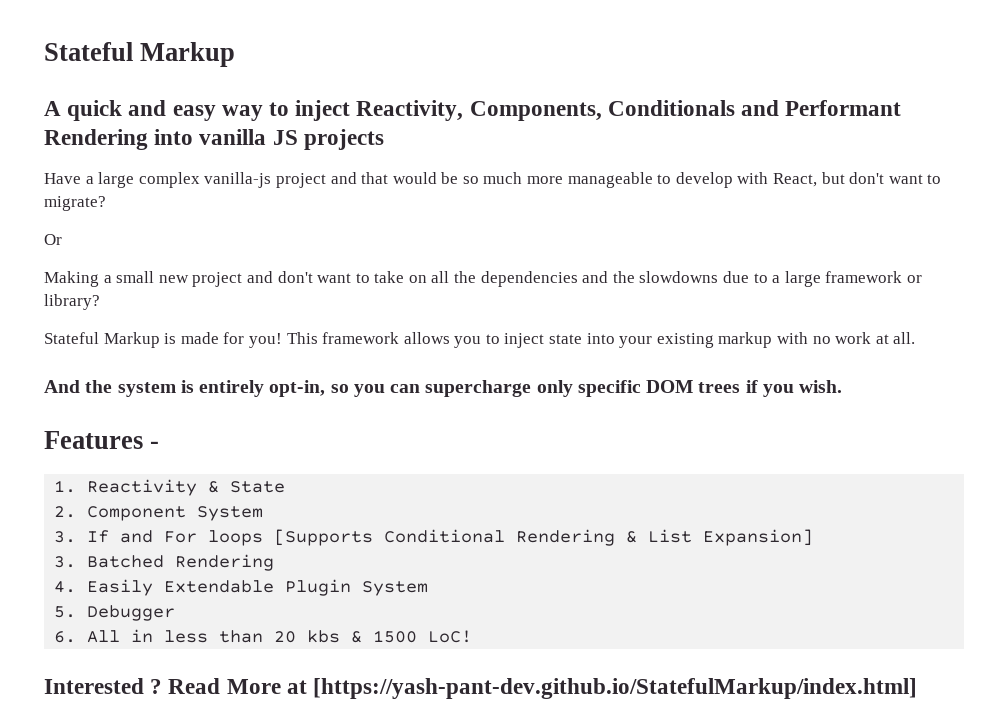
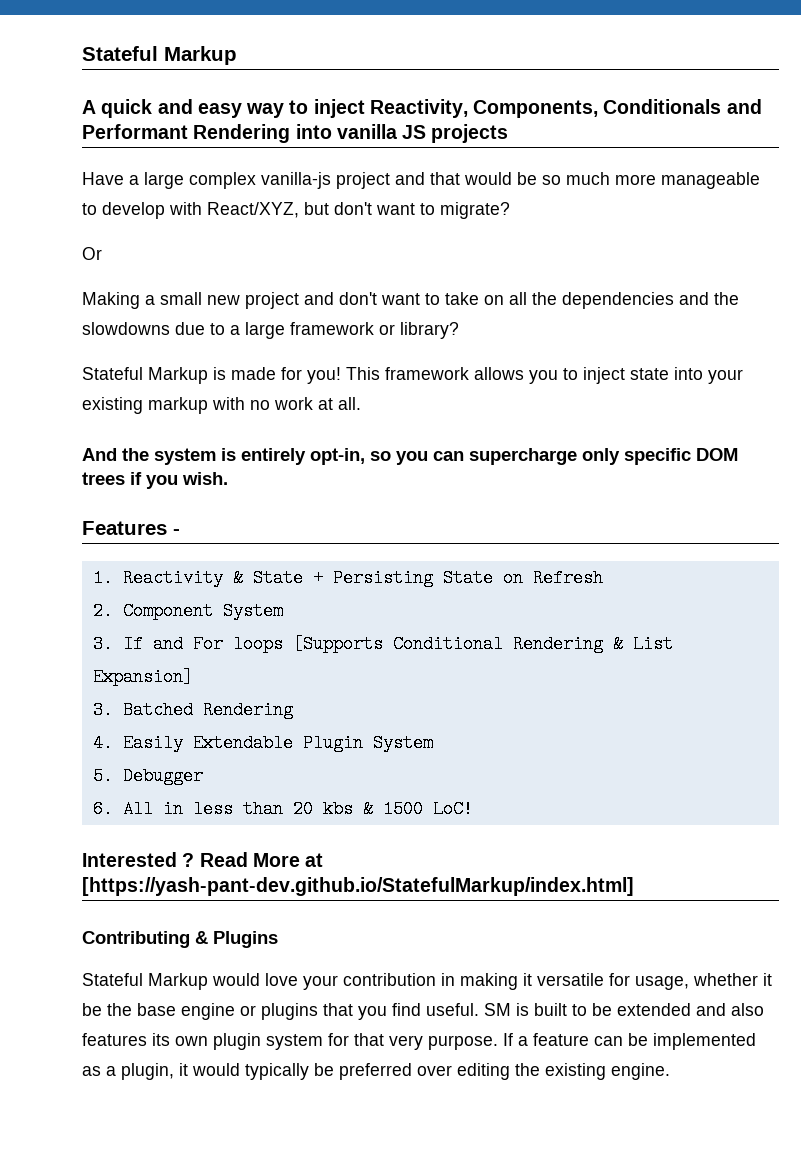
[773,173,818,187] React, -> [207,202,299,218] React/XYZ,
(286, 487) none -> [312,569,603,587] + Persisting State on Refresh
(918, 688) none -> [82,931,278,948] [82,973,772,990] [82,1003,764,1020] [82,1033,756,1050] [82,1063,670,1080] // Contributing & Plugins // Stateful Markup would love your contribution in making it versatile for usage, whether it be the base engine or plugins that you find useful. SM is built to be extended and also features its own plugin system for that very purpose. If a feature can be implemented as a plugin, it would typically be preferred over editing the existing engine.

